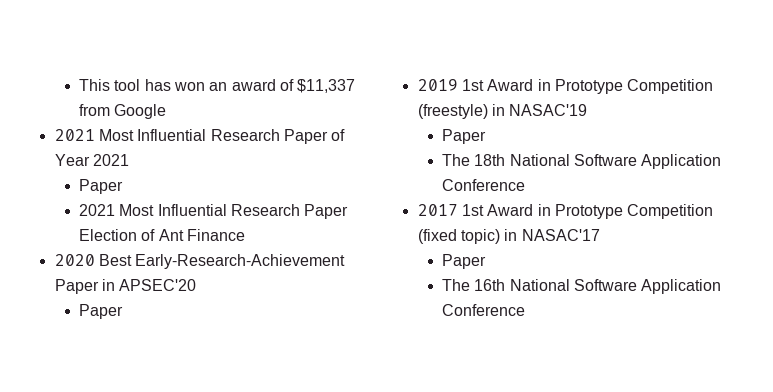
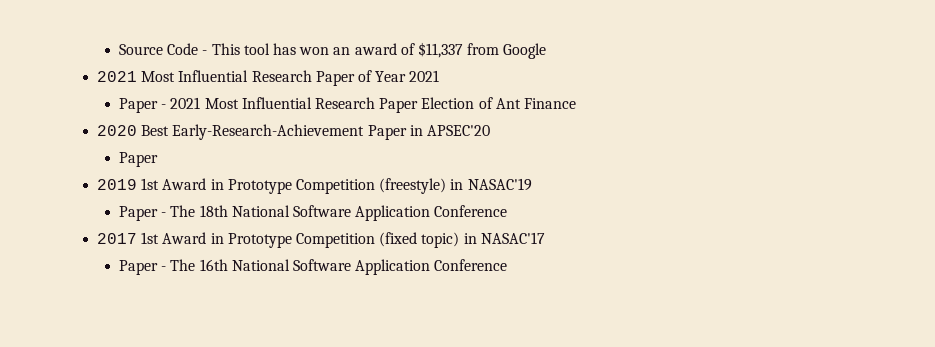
(78, 85) none -> [119,43,208,55] Source Code -
(123, 186) // -> [161,104,167,109] -
(486, 136) // -> [161,212,167,217] -
(486, 261) // -> [161,266,167,271] -

